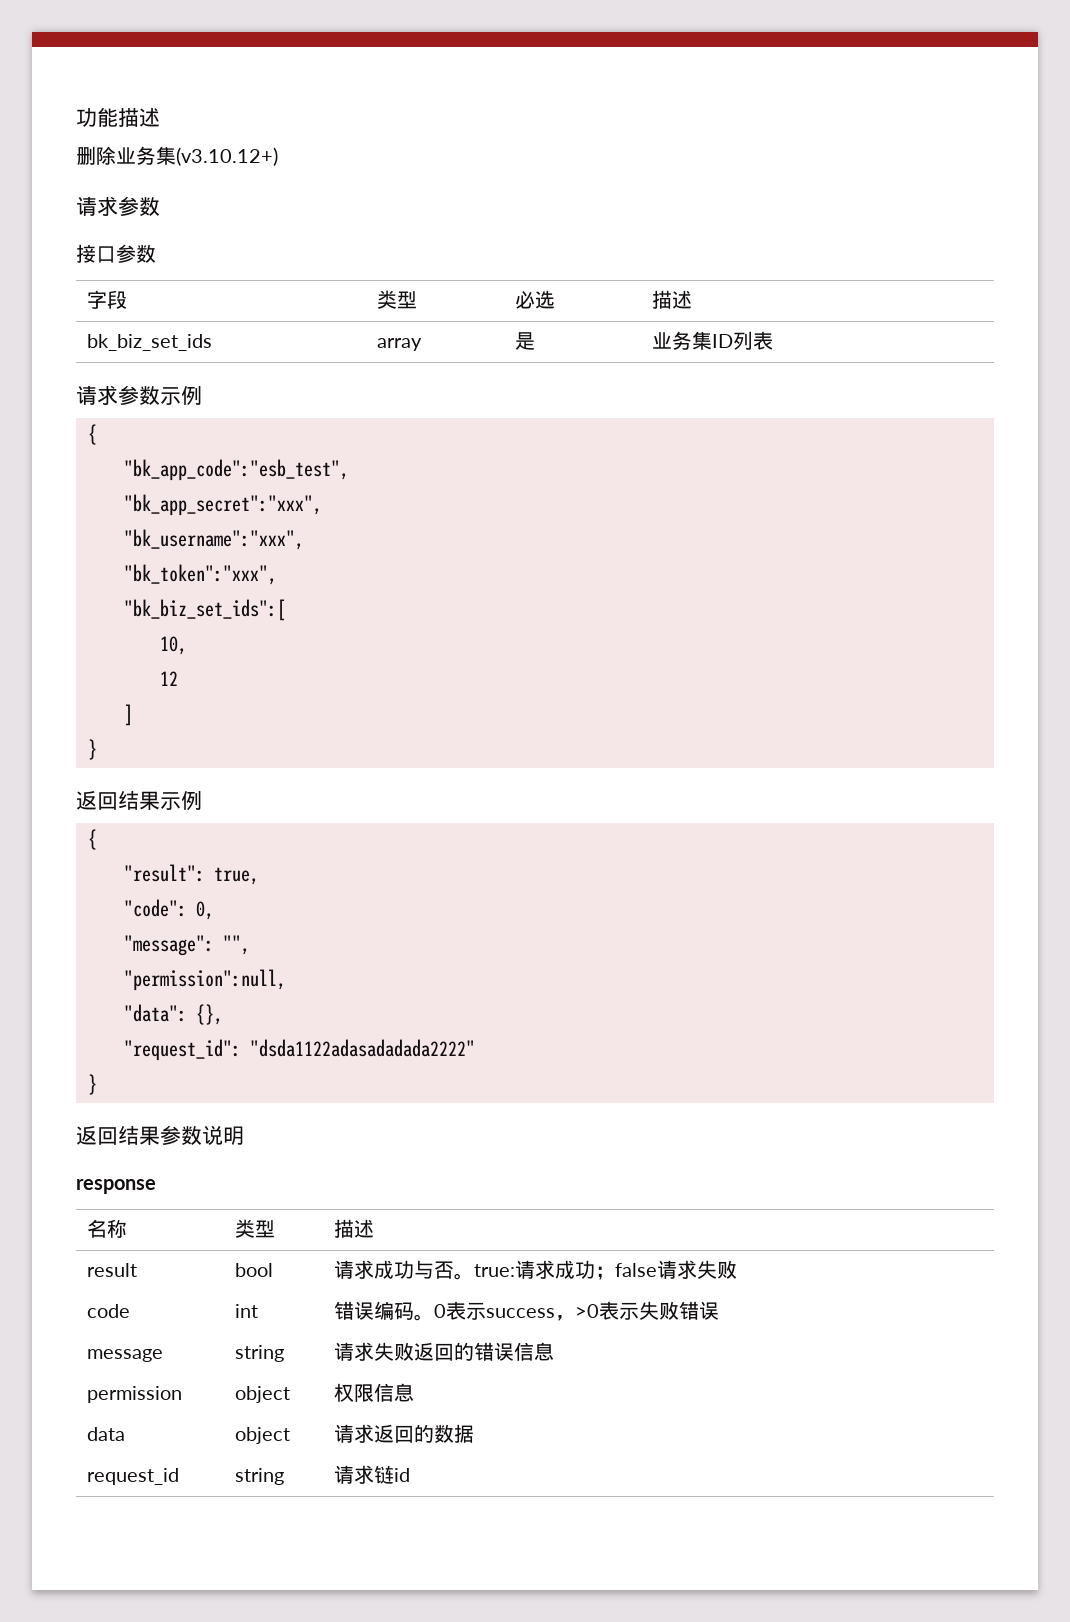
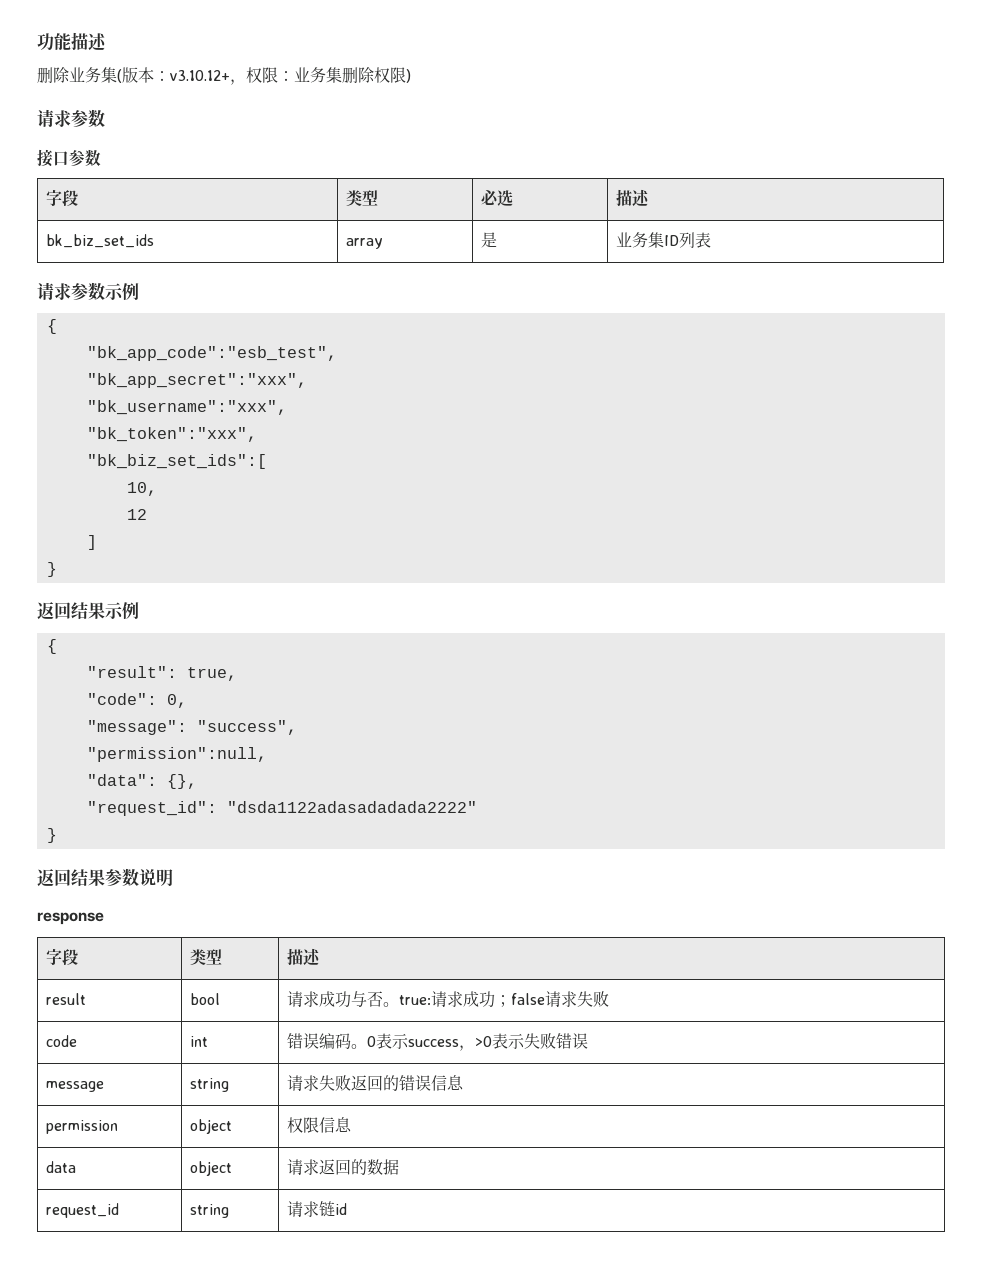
[176,147,278,166] (v3.10.12+) -> [117,67,411,85] (版本：v3.10.12+，权限：业务集删除权限)
[223,935,250,955] "", -> [196,720,297,735] "success",
[86,1219,127,1238] 名称 -> [46,949,79,965] 字段

